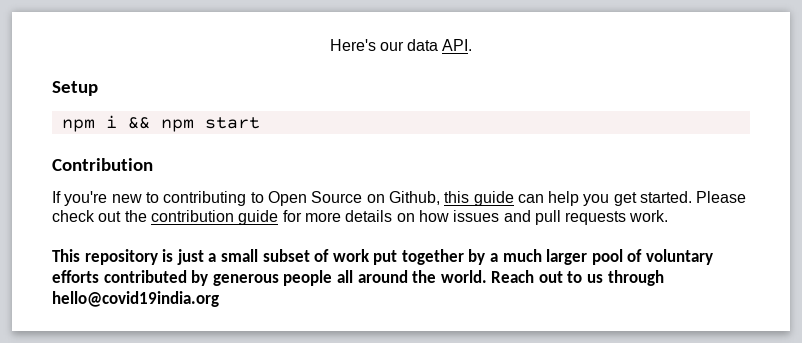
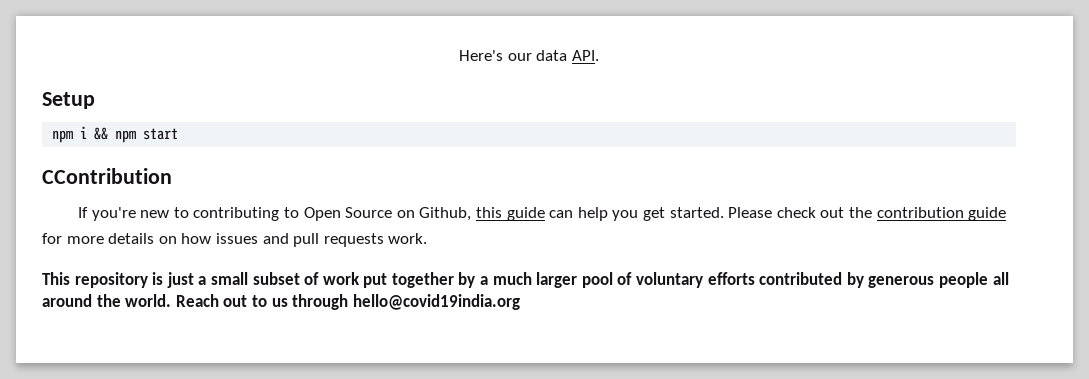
[52,158,153,171] Contribution -> [42,168,172,184] CContribution

